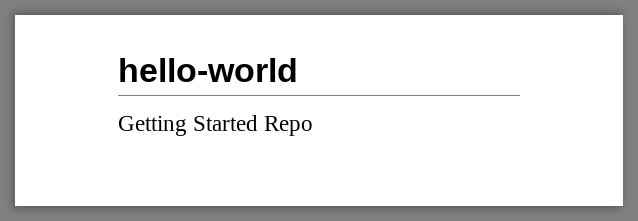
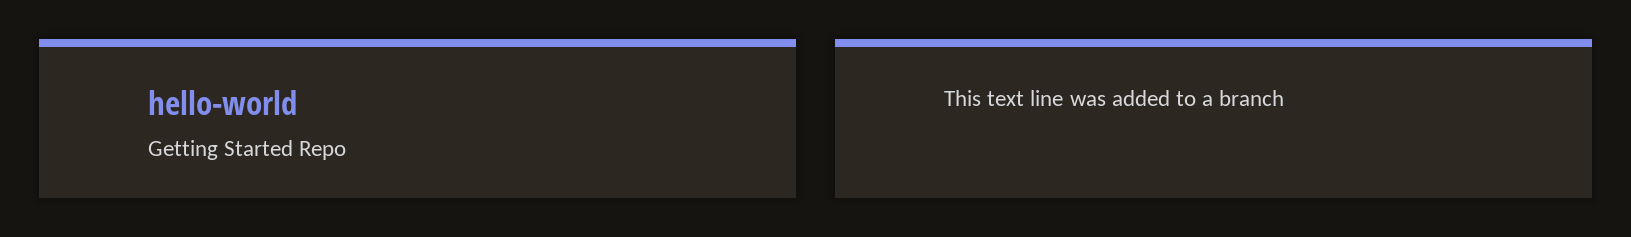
(314, 126) none -> [944,90,1285,106] // This text line was added to a branch

